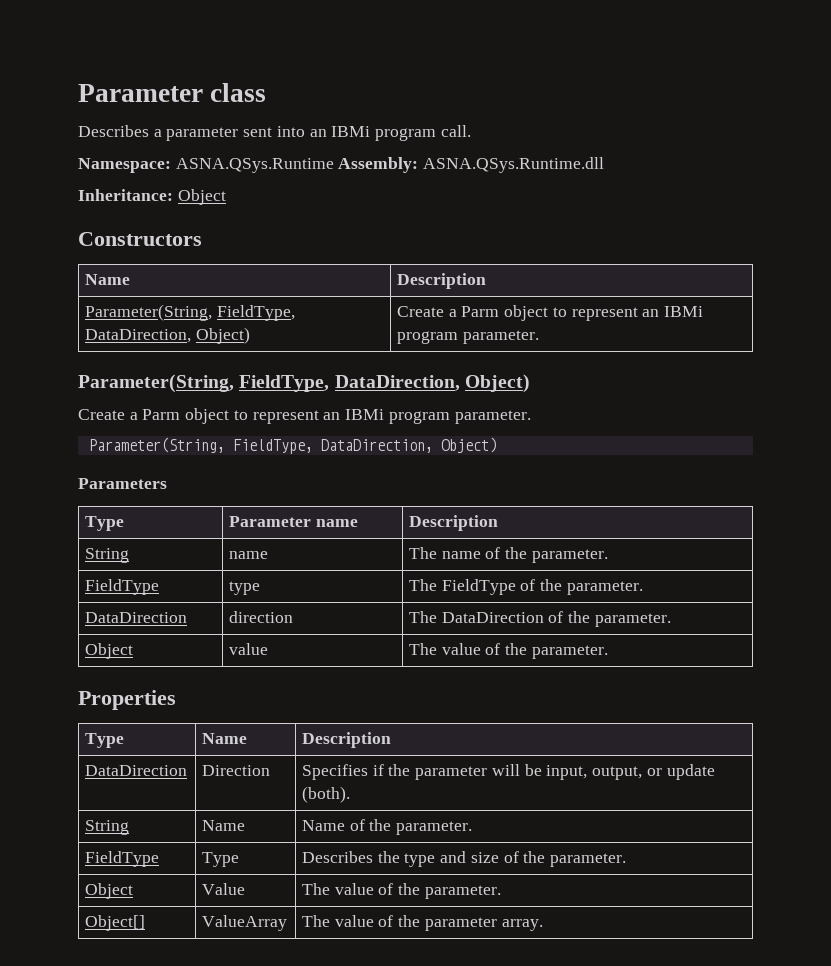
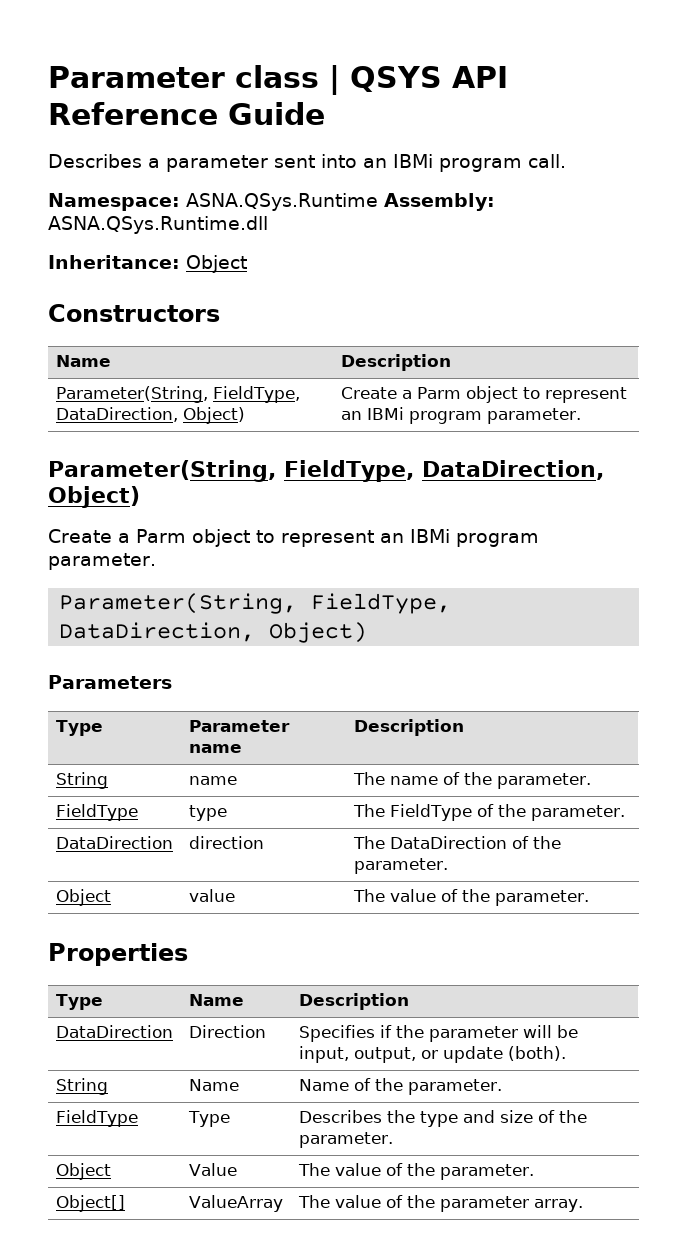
(267, 92) none -> [328,65,508,95] [48,102,325,125] | QSYS API Reference Guide

